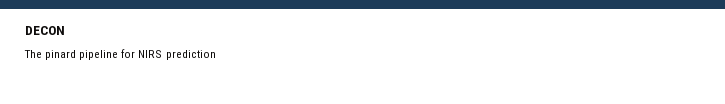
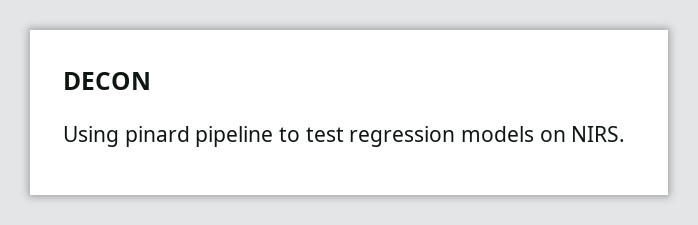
[24,50,42,58] The -> [63,126,119,147] Using
[121,49,216,60] for NIRS prediction -> [279,126,626,147] to test regression models on NIRS.

